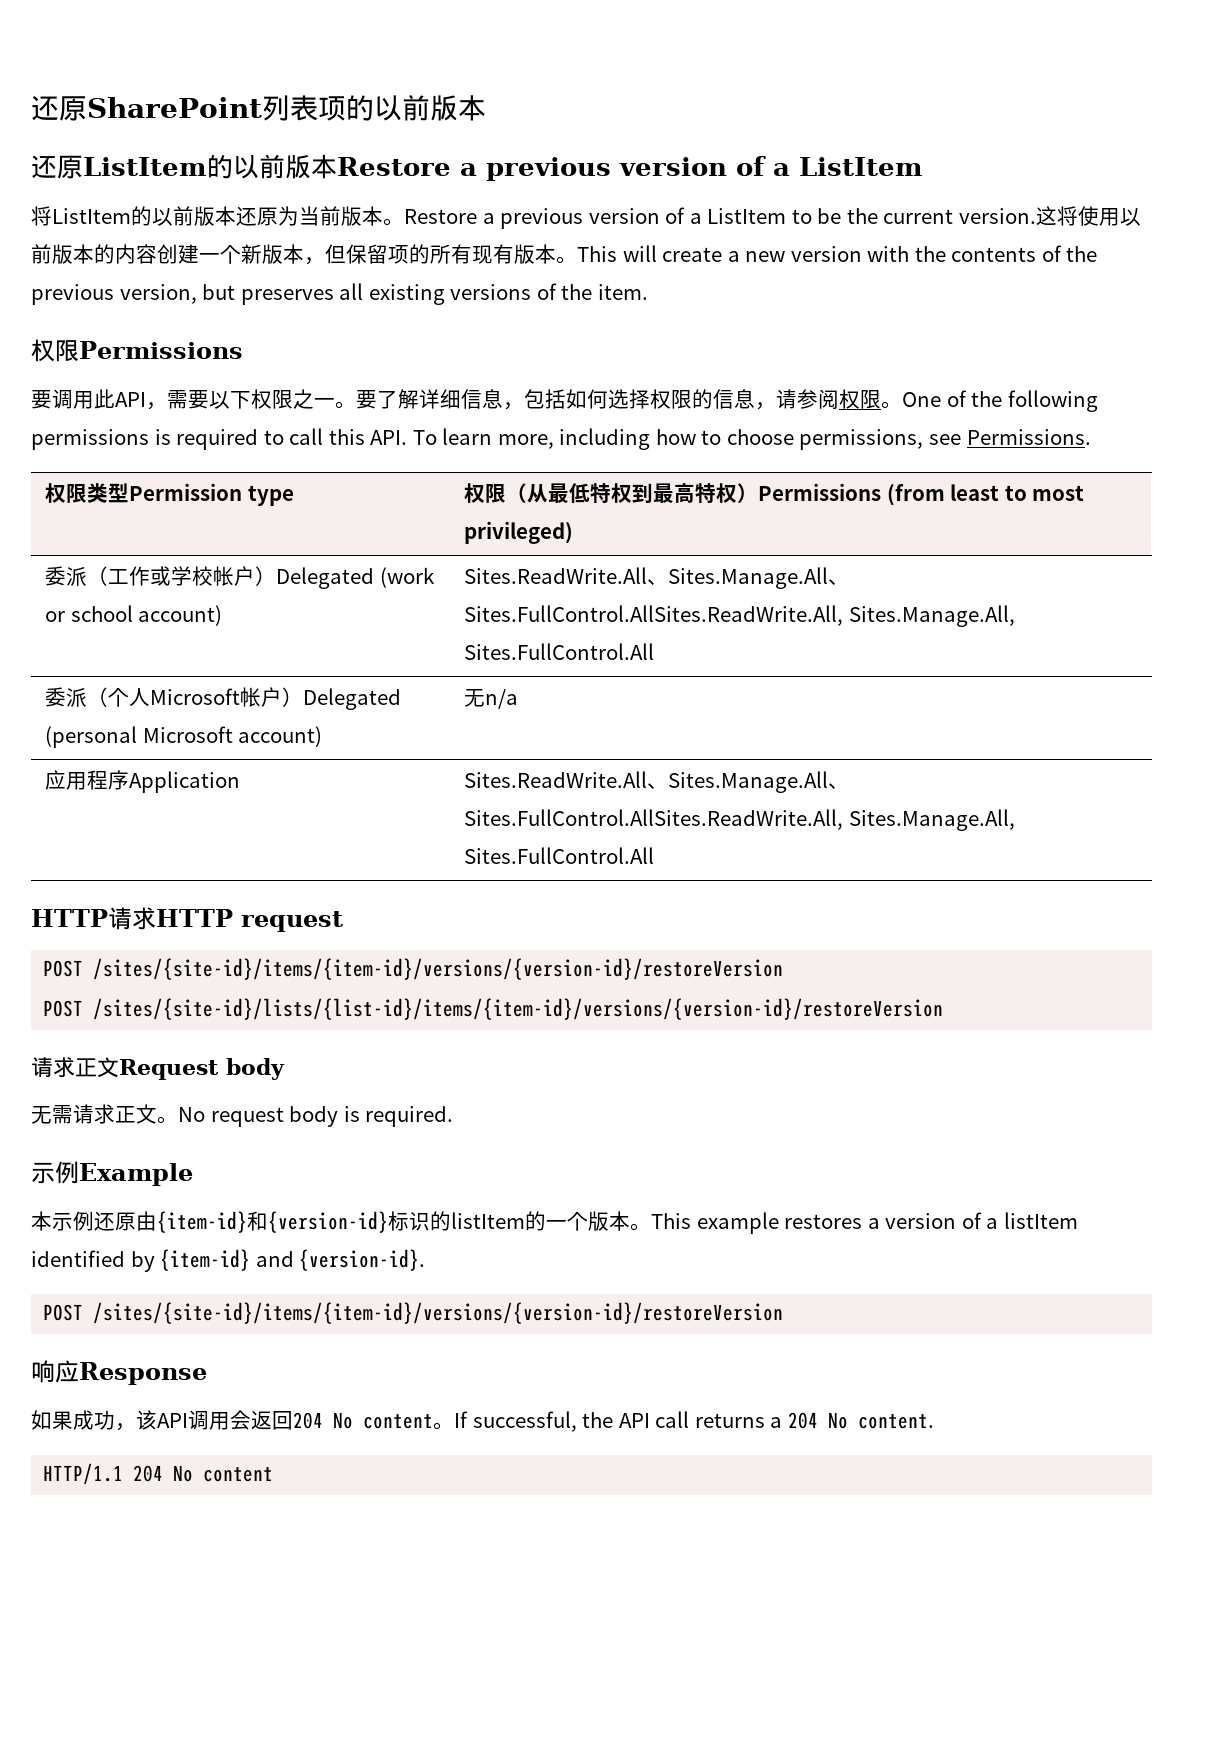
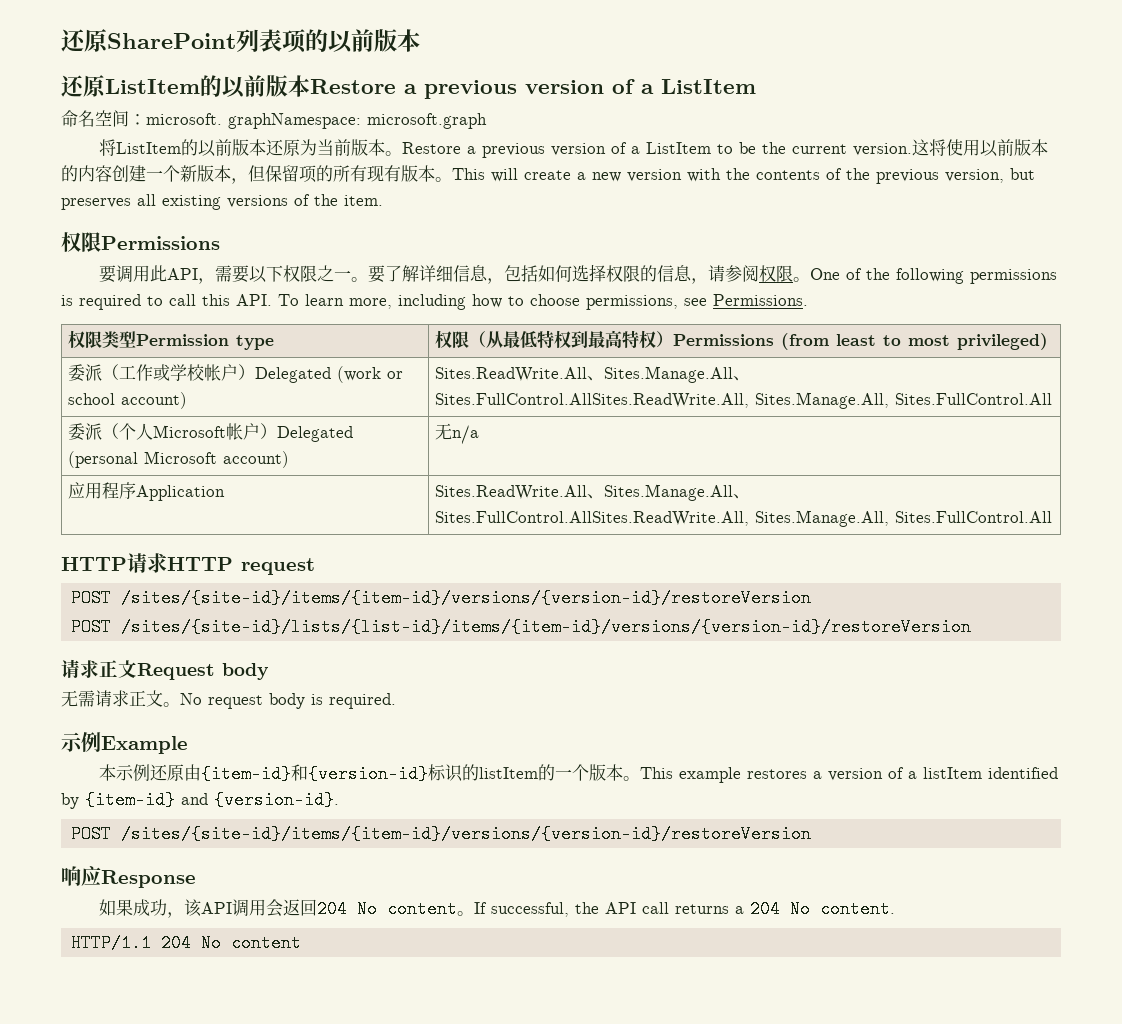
(923, 166) none -> [61,110,487,129] // 命名空间：microsoft. graphNamespace: microsoft.graph

